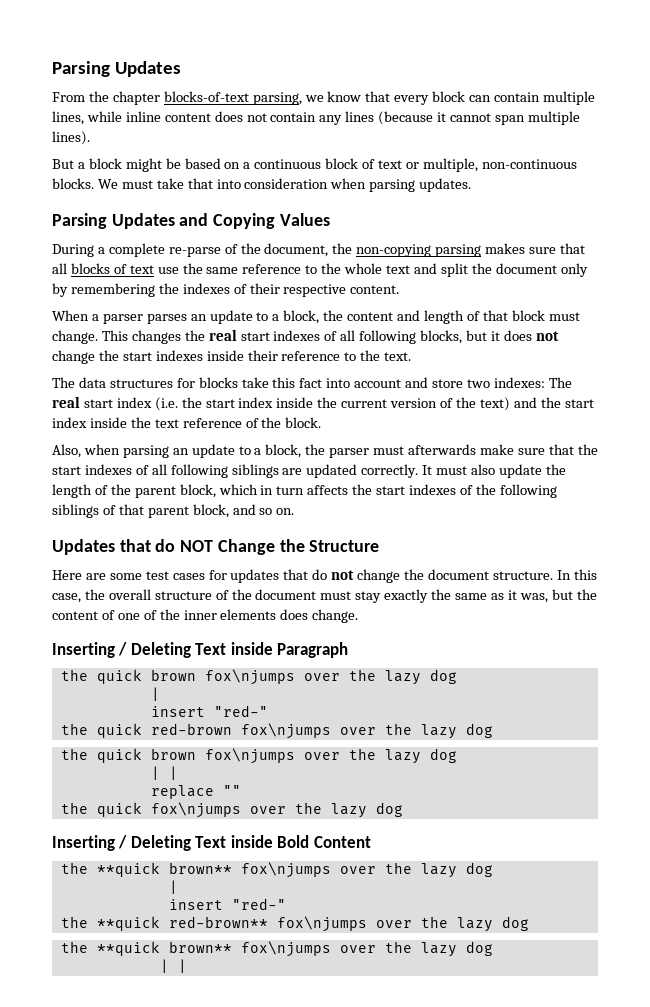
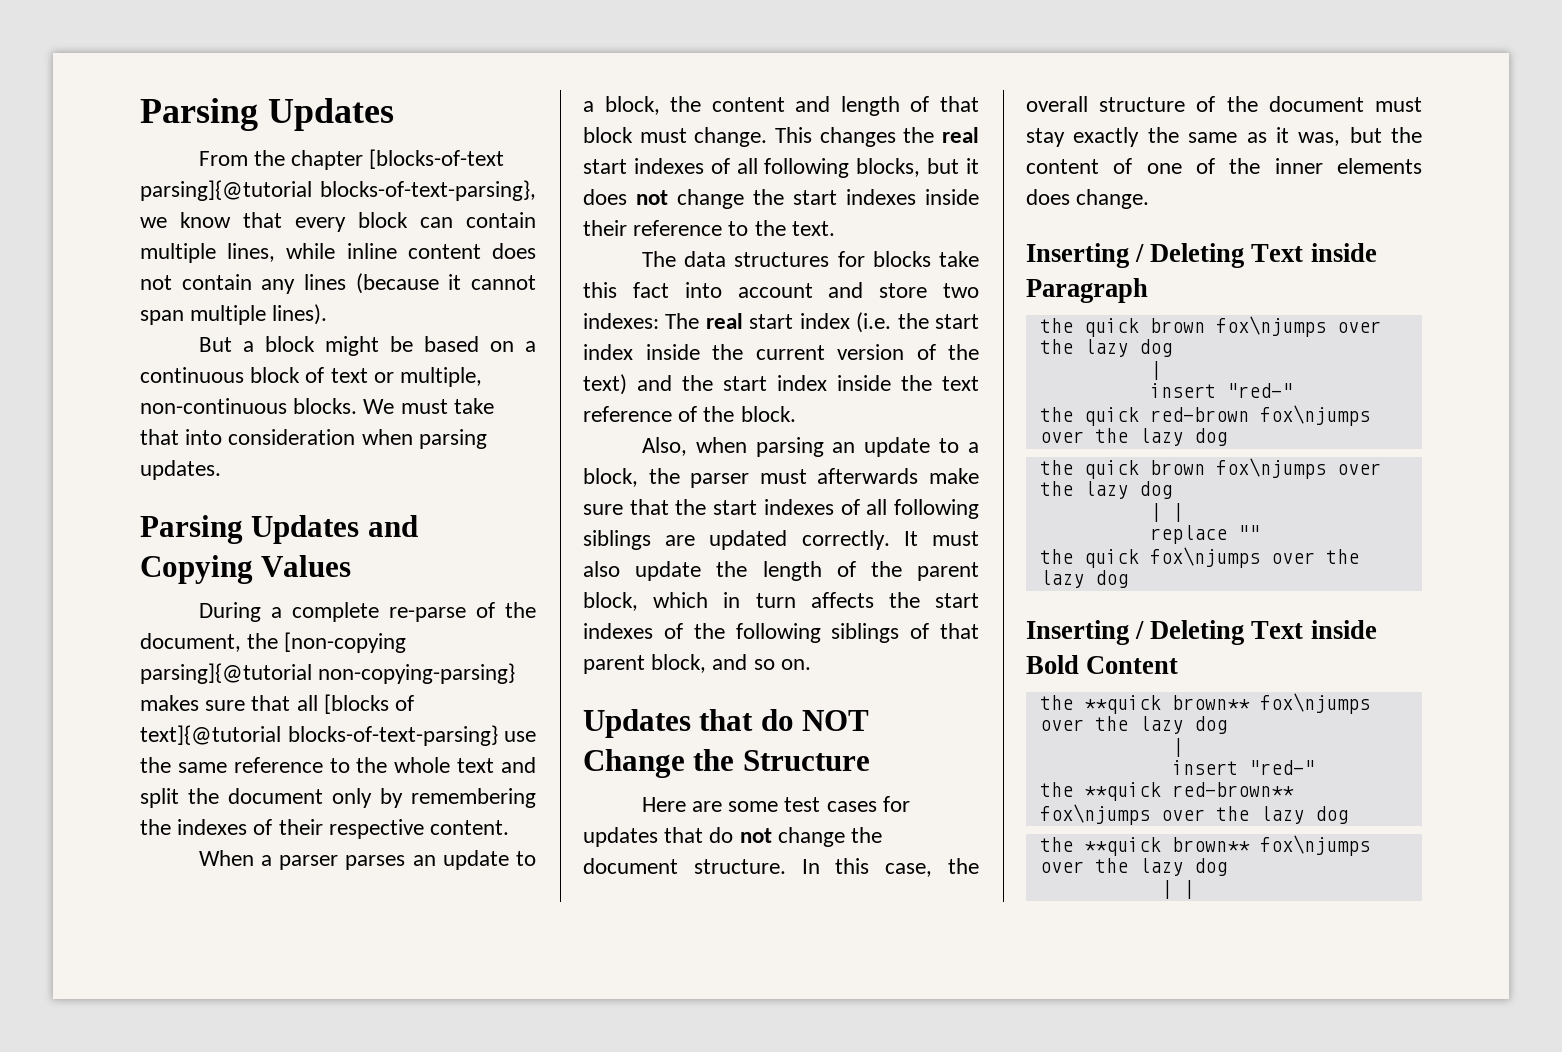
[163,91,302,105] blocks-of-text parsing, -> [369,149,505,169] [140,180,536,201] [blocks-of-text parsing]{@tutorial blocks-of-text-parsing},
[356,244,482,257] non-copying parsing -> [284,632,407,653] [140,663,516,684] [non-copying parsing]{@tutorial non-copying-parsing}
[70,263,154,274] blocks of text -> [323,694,415,714] [140,725,498,746] [blocks of text]{@tutorial blocks-of-text-parsing}

